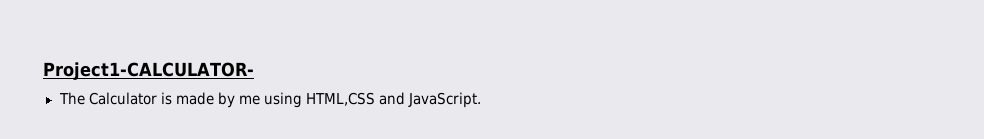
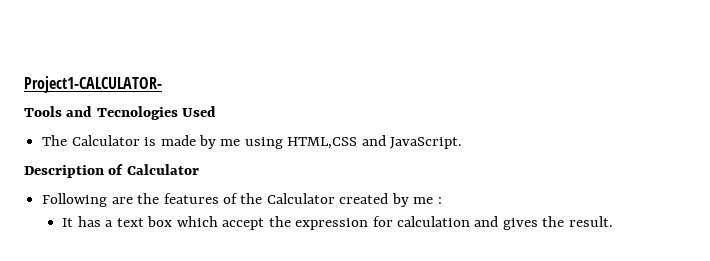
(254, 71) none -> [24,106,217,120] // Tools and Tecnologies Used
(481, 100) none -> [24,164,199,178] [42,193,442,207] [62,216,613,230] // Description of Calculator // Following are the features of the Calculator created by me : // It has a text box which accept the expression for calculation and gives the result.

